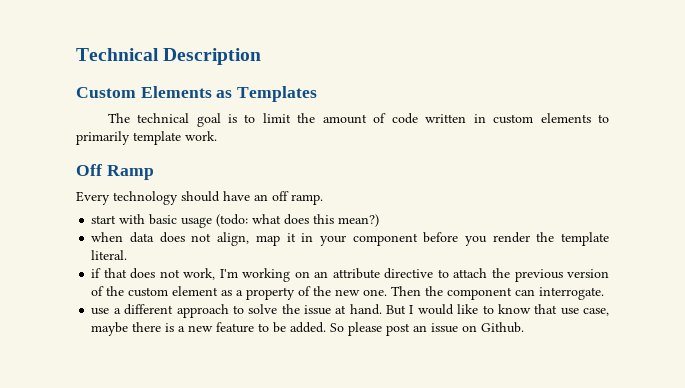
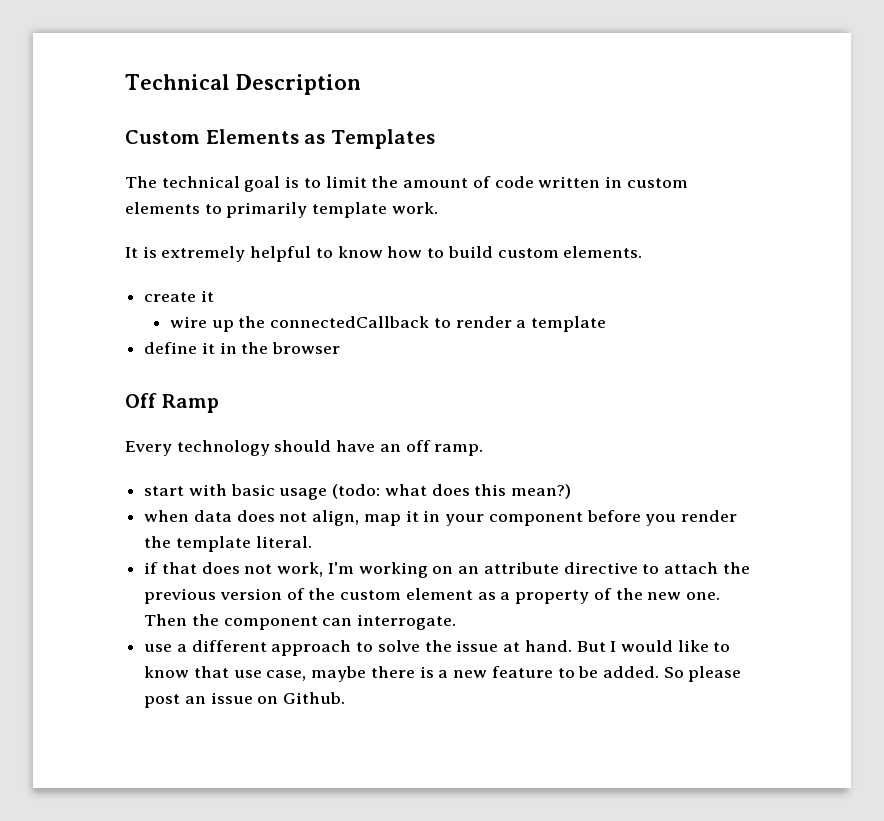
(217, 136) none -> [125,246,643,262] [144,290,214,302] [169,316,606,332] [144,342,341,354] // It is extremely helpful to know how to build custom elements. // create it // wire up the connectedCallback to render a template // define it in the browser

